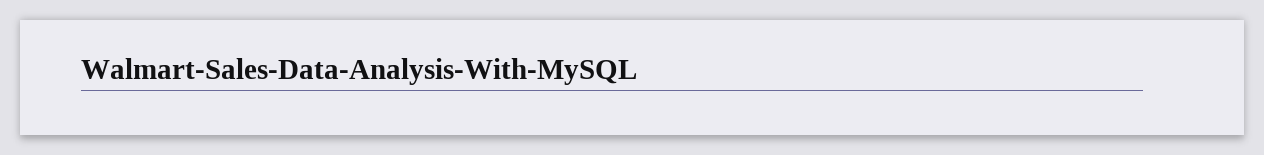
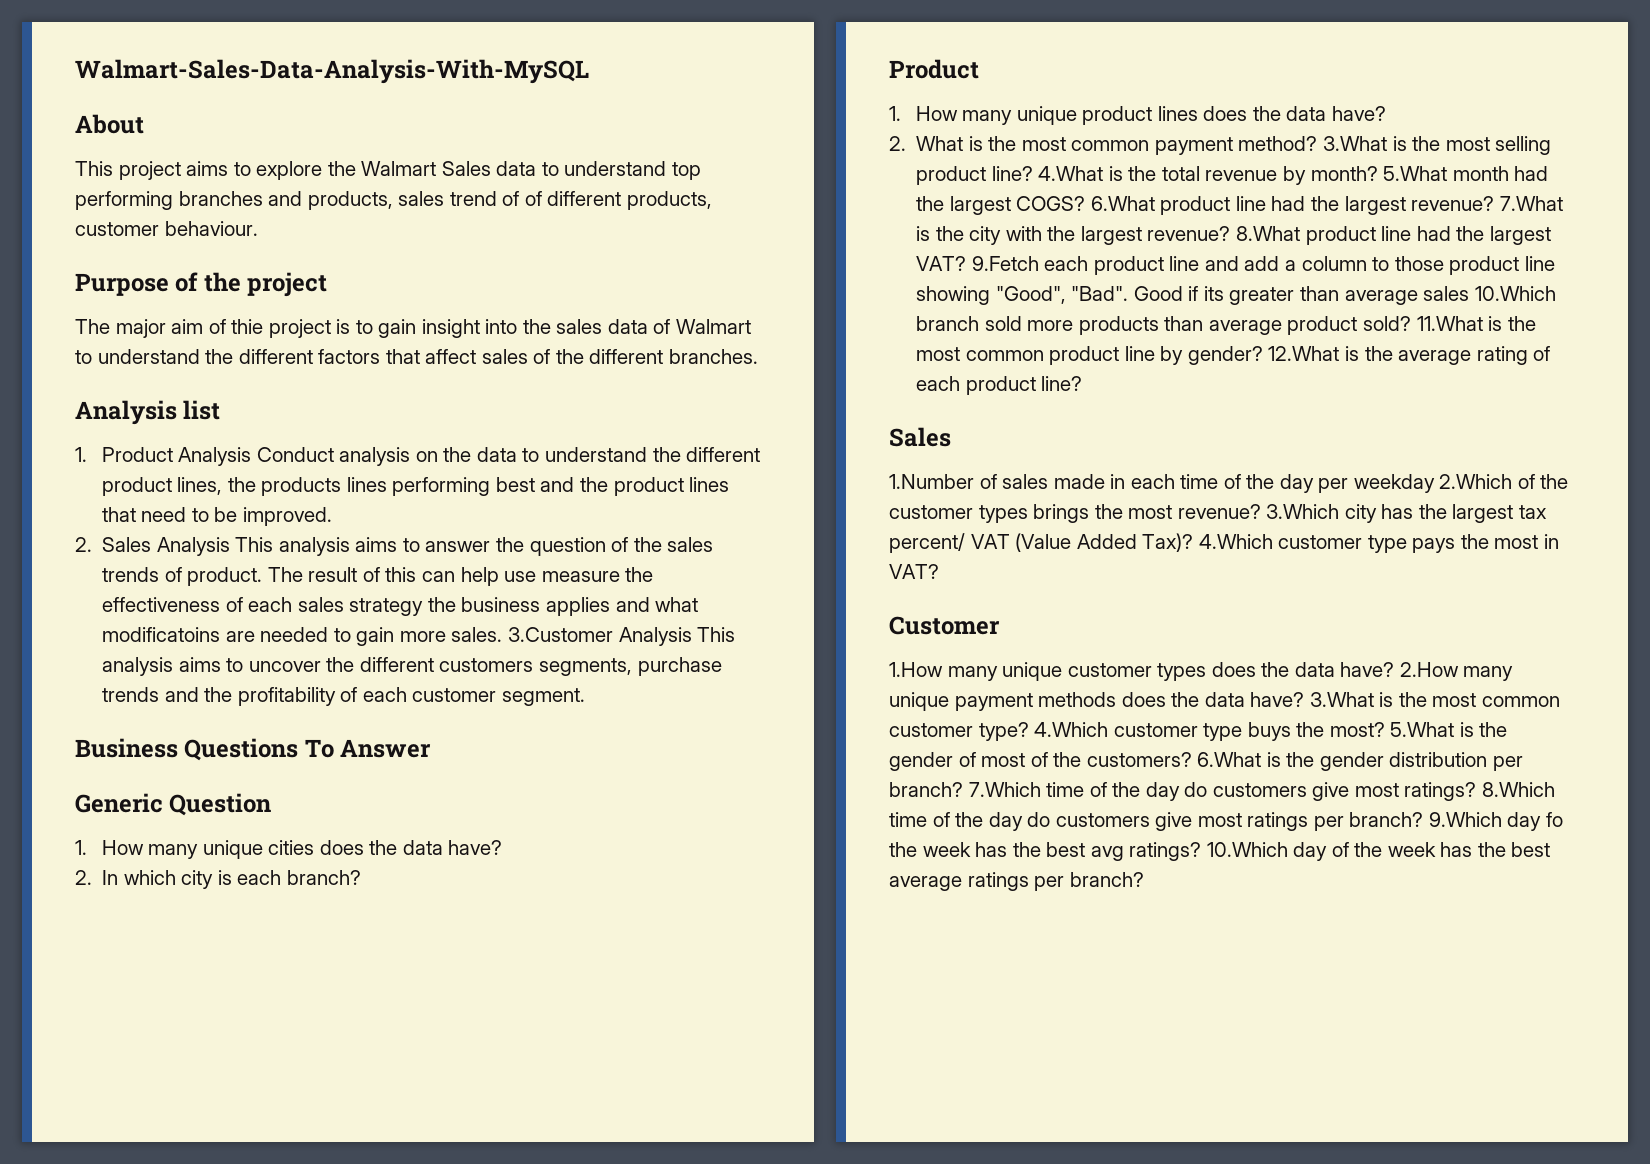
(637, 71) none -> [75,114,144,134] [75,161,701,180] [75,191,712,210] [75,221,258,236] [75,272,328,297] [75,319,752,338] [75,349,758,364] [75,400,221,425] [75,447,761,466] [101,477,730,496] [101,507,332,526] [75,537,714,556] [102,567,654,586] [102,597,699,616] [102,627,736,646] [102,657,722,676] [102,687,585,706] [75,738,432,761] [75,793,272,816] [75,840,503,859] [75,870,361,889] [889,59,979,79] [889,106,1386,125] [889,136,1552,155] [916,166,1549,185] [916,196,1563,215] [916,226,1551,245] [916,256,1555,275] [916,286,1556,305] [916,316,1536,335] [916,346,1551,365] [916,376,1083,395] [889,427,951,447] [889,474,1569,493] [889,504,1547,523] [889,533,1559,553] [889,564,939,579] [889,616,1000,635] [889,662,1514,681] [889,692,1560,711] [889,722,1508,741] [889,752,1523,771] [889,782,1555,801] [889,812,1563,831] [889,842,1551,861] [889,872,1144,891] // About // This project aims to explore the Walmart Sales data to understand top performing branches and products, sales trend of of different products, customer behaviour. // Purpose of the project // The major aim of thie project is to gain insight into the sales data of Walmart to understand the different factors that affect sales of the different branches. // Analysis list // 1. Product Analysis Conduct analysis on the data to understand the different product lines, the products lines performing best and the product lines that need to be improved. // 2. Sales Analysis This analysis aims to answer the question of the sales trends of product. The result of this can help use measure the effectiveness of each sales strategy the business applies and what modificatoins are needed to gain more sales. 3.Customer Analysis This analysis aims to uncover the different customers segments, purchase trends and the profitability of each customer segment. // Business Questions To Answer // Generic Question // 1. How many unique cities does the data have? // 2. In which city is each branch? // Product // 1. How many unique product lines does the data have? // 2. What is the most common payment method? 3.What is the most selling product line? 4.What is the total revenue by month? 5.What month had the largest COGS? 6.What product line had the largest revenue? 7.What is the city with the largest revenue? 8.What product line had the largest VAT? 9.Fetch each product line and add a column to those product line showing "Good", "Bad". Good if its greater than average sales 10.Which branch sold more products than average product sold? 11.What is the most common product line by gender? 12.What is the average rating of each product line? // Sales // 1.Number of sales made in each time of the day per weekday 2.Which of the customer types brings the most revenue? 3.Which city has the largest tax percent/ VAT (Value Added Tax)? 4.Which customer type pays the most in VAT? // Customer // 1.How many unique customer types does the data have? 2.How many unique payment methods does the data have? 3.What is the most common customer type? 4.Which customer type buys the most? 5.What is the gender of most of the customers? 6.What is the gender distribution per branch? 7.Which time of the day do customers give most ratings? 8.Which time of the day do customers give most ratings per branch? 9.Which day fo the week has the best avg ratings? 10.Which day of the week has the best average ratings per branch?

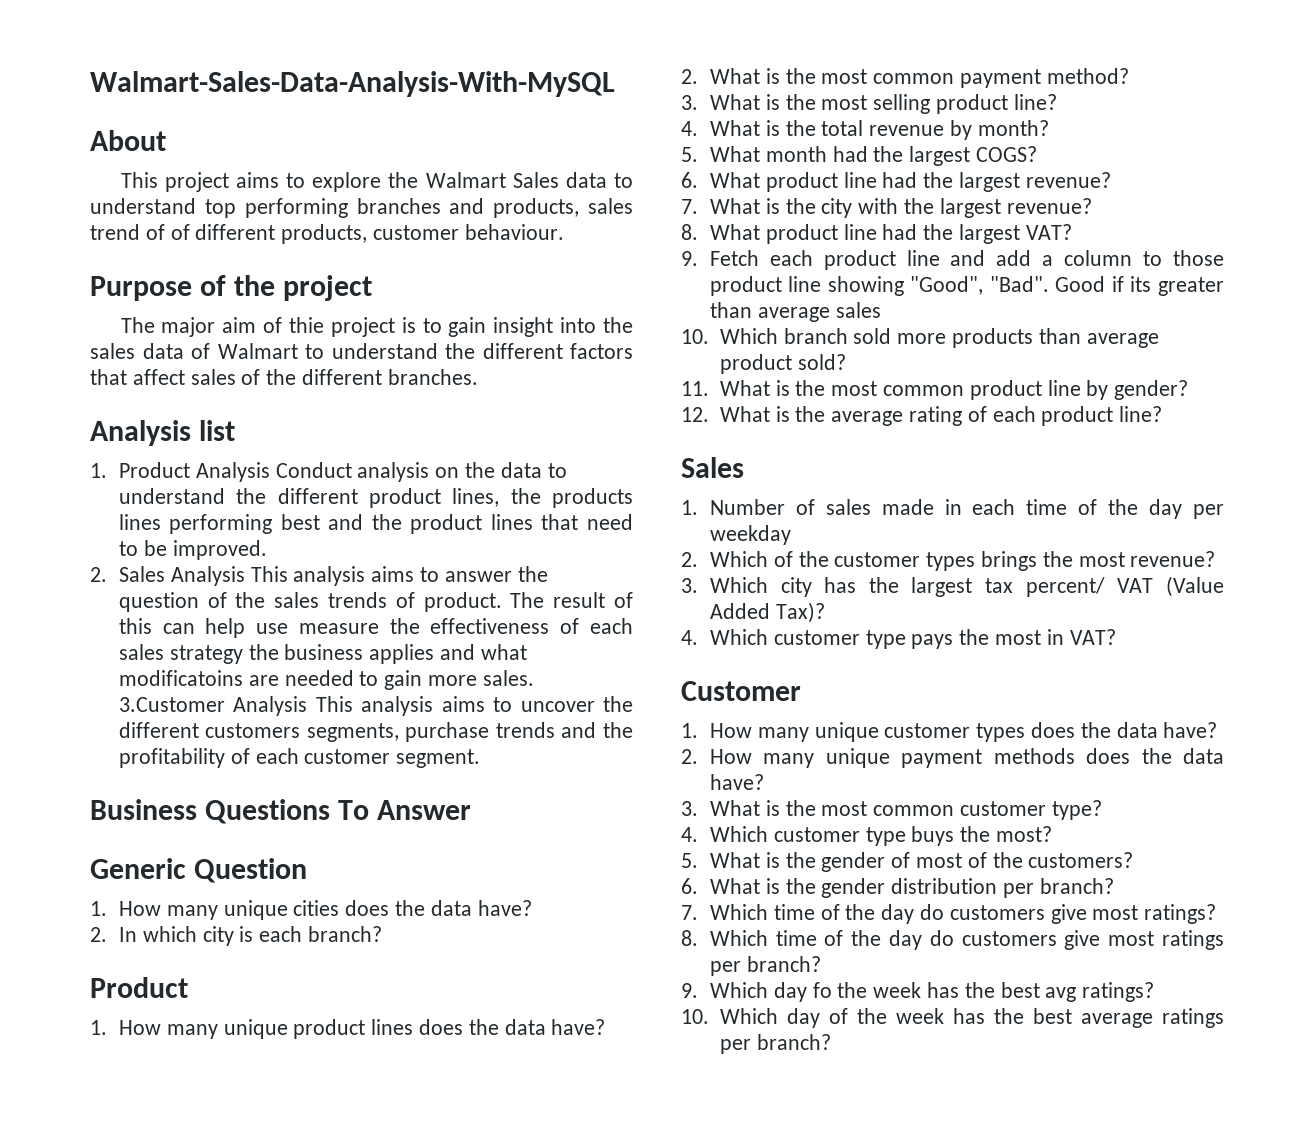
[1322,136,1387,151] 3.What -> [681,94,760,110] // 3. What
[1038,166,1104,181] 4.What -> [681,120,760,136] // 4. What
[1383,166,1448,181] 5.What -> [681,146,760,162] // 5. What
[1090,196,1155,211] 6.What -> [681,172,760,188] // 6. What
[1499,196,1563,211] 7.What -> [681,198,760,214] // 7. What
[1235,226,1300,241] 8.What -> [681,224,760,240] // 8. What
[971,256,1039,271] 9.Fetch -> [681,250,759,266] // 9. Fetch
[1474,286,1556,301] 10.Which -> [681,328,778,344] // 10. Which
[1416,316,1483,331] 11.What -> [681,380,770,396] // 11. What
[1268,346,1340,361] 12.What -> [681,406,770,422] // 12. What
[889,474,974,489] 1.Number -> [681,499,785,515] 1. Number
[1439,474,1513,489] 2.Which -> [681,551,768,567] // 2. Which
[1266,504,1340,519] 3.Which -> [681,577,768,593] // 3. Which
[1198,534,1273,549] 4.Which -> [681,629,768,645] // 4. Which
[889,662,943,677] 1.How -> [681,723,752,738] 1. How
[1399,662,1459,677] 2.How -> [681,749,752,764] // 2. How
[1309,692,1374,707] 3.What -> [681,800,760,816] // 3. What
[1034,722,1109,737] 4.Which -> [681,826,768,842] // 4. Which
[1390,722,1455,737] 5.What -> [681,852,760,868] // 5. What
[1197,752,1262,767] 6.What -> [681,878,760,894] // 6. What
[968,782,1041,797] 7.Which -> [681,904,768,920] // 7. Which
[1481,782,1555,797] 8.Which -> [681,930,768,946] // 8. Which
[1428,812,1502,827] 9.Which -> [681,982,768,998] // 9. Which
[1206,842,1288,857] 10.Which -> [681,1008,778,1024] // 10. Which

